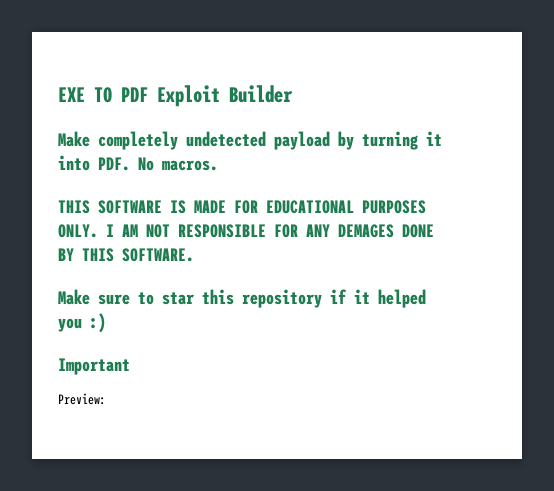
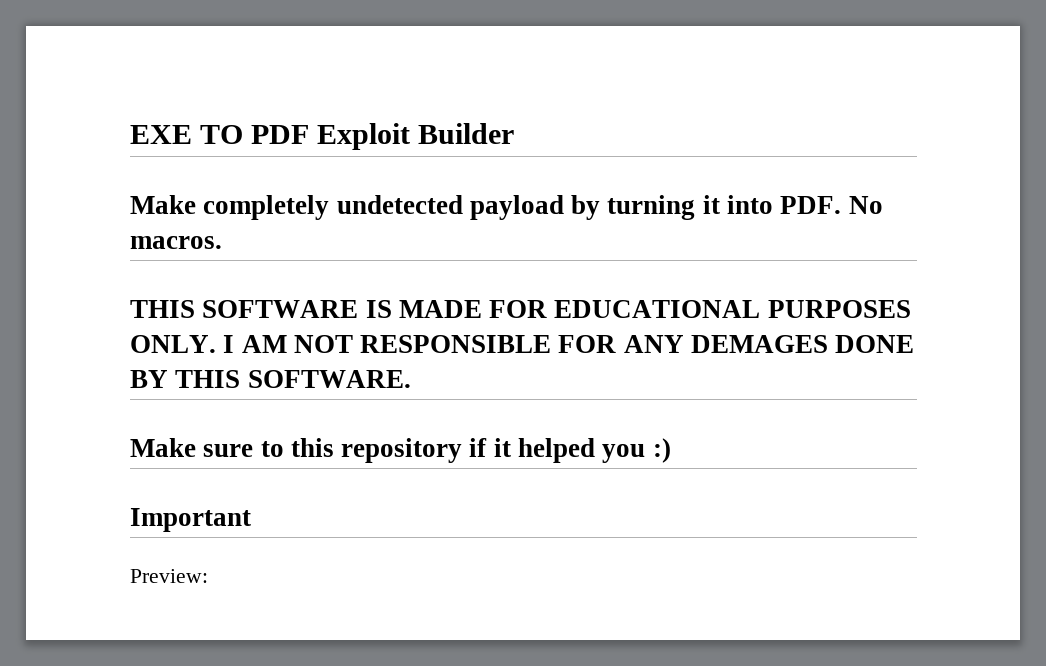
[162,292,194,305] star -> (284, 449) none

